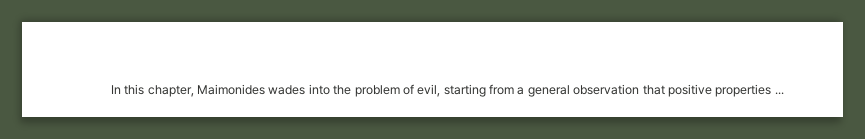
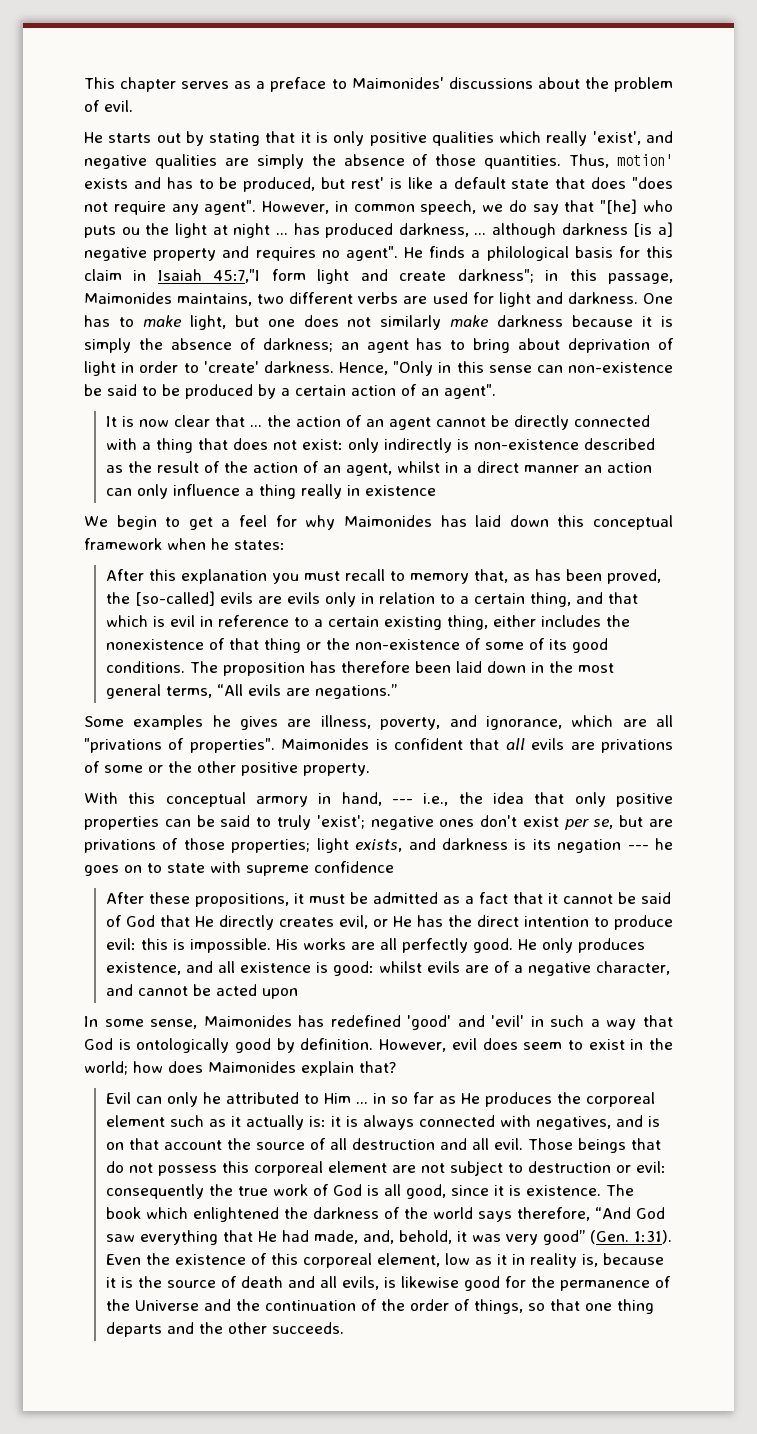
[110,84,784,97] In this chapter, Maimonides wades into the problem of evil, starting from a general observation that positive properties ... -> [84,77,673,92] [84,100,133,112] [84,131,673,146] [84,154,673,169] [84,177,674,192] [84,199,673,215] [84,222,673,238] [84,246,673,261] [84,269,673,284] [84,292,673,307] [84,315,673,330] [84,338,675,353] [84,361,674,376] [84,384,496,399] [105,415,650,430] [105,438,655,453] [105,461,652,476] [105,484,436,499] [84,515,674,530] [84,538,285,550] [105,569,661,584] [105,591,638,607] [105,615,630,630] [105,638,608,653] [105,661,614,676] [105,684,397,699] [84,715,674,730] [84,738,673,753] [84,761,370,776] [84,792,673,807] [84,815,673,830] [84,838,673,853] [84,861,394,876] [105,892,671,907] [105,915,673,930] [105,938,645,953] [105,961,670,976] [105,984,298,999] [84,1015,674,1030] [84,1038,673,1053] [84,1061,396,1076] [105,1092,655,1107] [105,1115,660,1130] [105,1138,661,1153] [105,1161,666,1176] [105,1184,634,1199] [105,1207,665,1222] [105,1230,672,1245] [105,1253,664,1268] [105,1276,671,1291] [105,1299,654,1314] [105,1322,344,1337] This chapter serves as a preface to Maimonides' discussions about the problem of evil. // He starts out by stating that it is only positive qualities which really 'exist', and negative qualities are simply the absence of those quantities. Thus, motion' exists and has to be produced, but rest' is like a default state that does "does not require any agent". However, in common speech, we do say that "[he] who puts ou the light at night ... has produced darkness, ... although darkness [is a] negative property and requires no agent". He finds a philological basis for this claim in Isaiah 45:7,"I form light and create darkness"; in this passage, Maimonides maintains, two different verbs are used for light and darkness. One has to make light, but one does not similarly make darkness because it is simply the absence of darkness; an agent has to bring about deprivation of light in order to 'create' darkness. Hence, "Only in this sense can non-existence be said to be produced by a certain action of an agent". // It is now clear that ... the action of an agent cannot be directly connected with a thing that does not exist: only indirectly is non-existence described as the result of the action of an agent, whilst in a direct manner an action can only influence a thing really in existence // We begin to get a feel for why Maimonides has laid down this conceptual framework when he states: // After this explanation you must recall to memory that, as has been proved, the [so-called] evils are evils only in relation to a certain thing, and that which is evil in reference to a certain existing thing, either includes the nonexistence of that thing or the non-existence of some of its good conditions. The proposition has therefore been laid down in the most general terms, “All evils are negations.” // Some examples he gives are illness, poverty, and ignorance, which are all "privations of properties". Maimonides is confident that all evils are privations of some or the other positive property. // With this conceptual armory in hand, --- i.e., the idea that only positive properties can be said to truly 'exist'; negative ones don't exist per se, but are privations of those properties; light exists, and darkness is its negation --- he goes on to state with supreme confidence // After these propositions, it must be admitted as a fact that it cannot be said of God that He directly creates evil, or He has the direct intention to produce evil: this is impossible. His works are all perfectly good. He only produces existence, and all existence is good: whilst evils are of a negative character, and cannot be acted upon // In some sense, Maimonides has redefined 'good' and 'evil' in such a way that God is ontologically good by definition. However, evil does seem to exist in the world; how does Maimonides explain that? // Evil can only he attributed to Him ... in so far as He produces the corporeal element such as it actually is: it is always connected with negatives, and is on that account the source of all destruction and all evil. Those beings that do not possess this corporeal element are not subject to destruction or evil: consequently the true work of God is all good, since it is existence. The book which enlightened the darkness of the world says therefore, “And God saw everything that He had made, and, behold, it was very good” (Gen. 1:31). Even the existence of this corporeal element, low as it in reality is, because it is the source of death and all evils, is likewise good for the permanence of the Universe and the continuation of the order of things, so that one thing departs and the other succeeds.

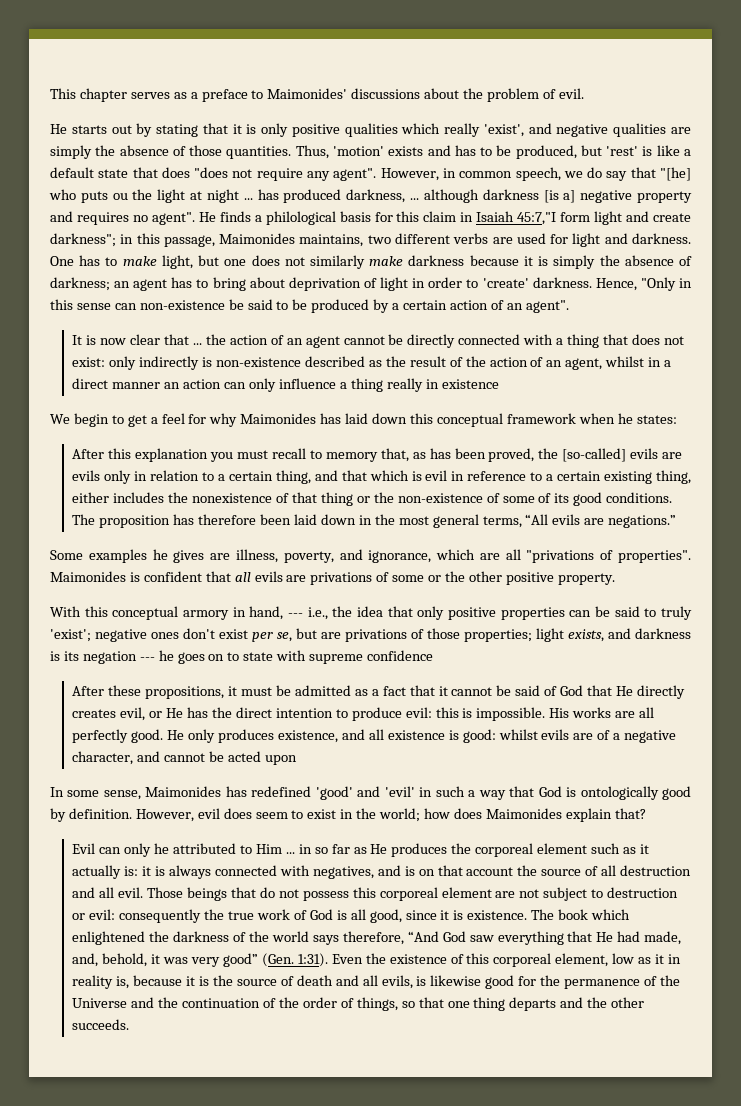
[616,154,673,166] motion' -> [332,146,384,156] 'motion'
[351,177,385,189] rest' -> [606,146,639,156] 'rest'

